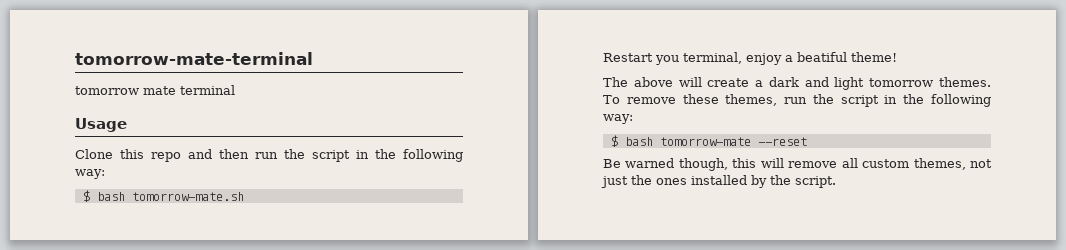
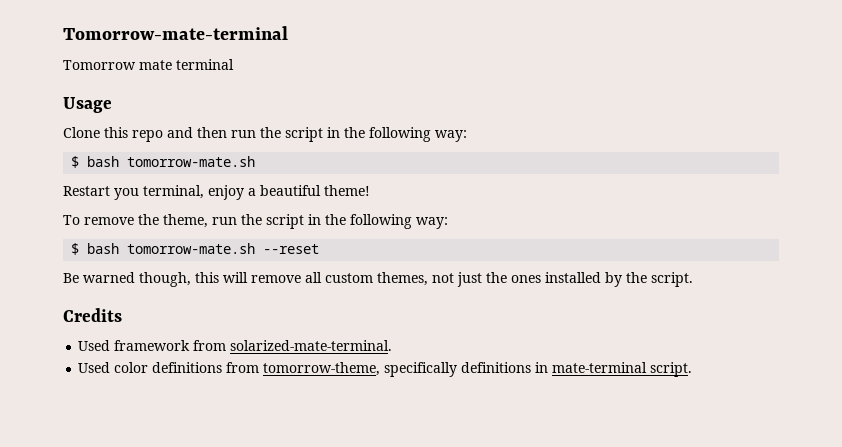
[75,52,313,65] [75,86,139,95] tomorrow-mate-terminal // tomorrow -> [63,26,288,40] [63,60,136,70] Tomorrow-mate-terminal // Tomorrow
[797,52,847,62] beatiful -> [260,185,321,196] beautiful
[603,77,991,90] [603,94,991,107] [603,114,633,124] [610,135,751,147] The above will create a dark and light tomorrow themes. To remove these themes, run the script in the following way: // $ bash tomorrow-mate -> [63,214,448,229] [71,243,256,255] To remove the theme, run the script in the following way: // $ bash tomorrow-mate.sh
(836, 182) none -> [63,308,122,322] [78,340,393,351] [78,362,693,377] // Credits // Used framework from solarized-mate-terminal. // Used color definitions from tomorrow-theme, specifically definitions in mate-terminal script.

